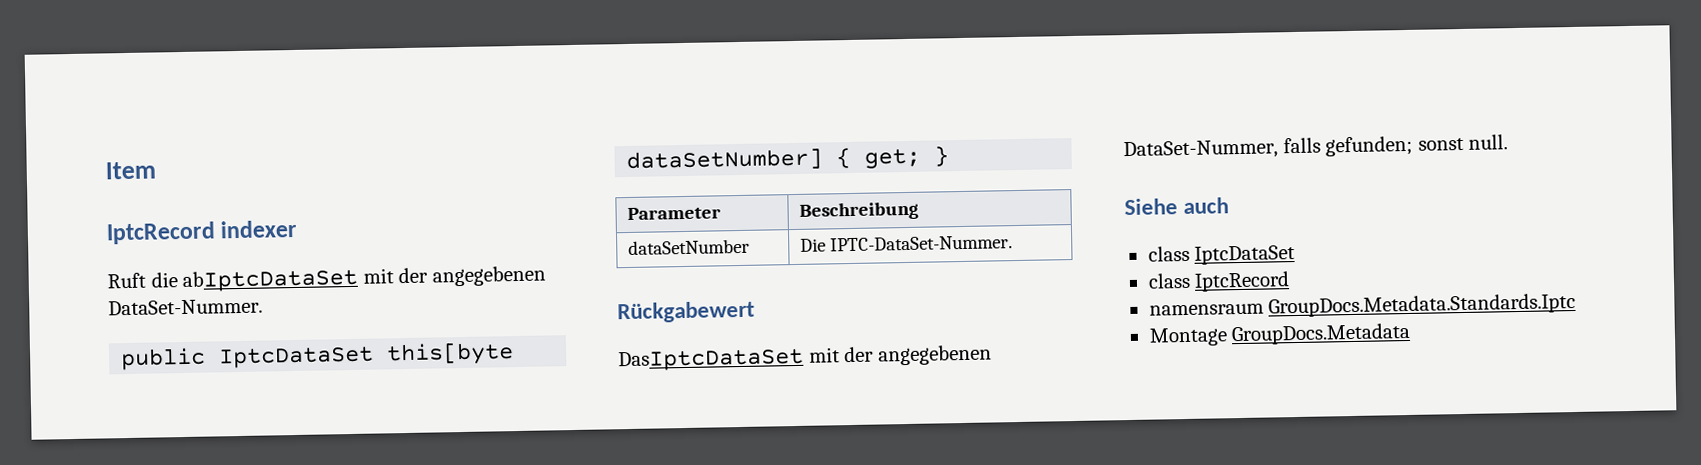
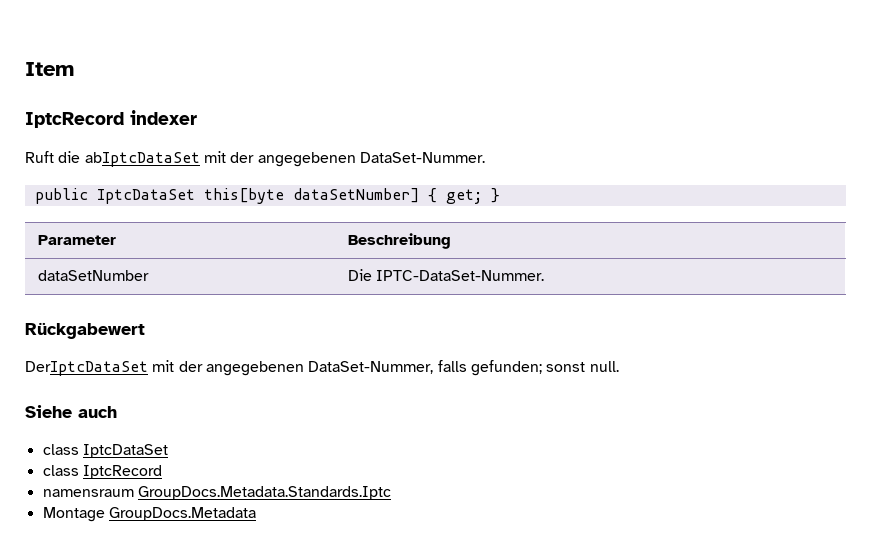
[618,348,804,372] DasIptcDataSet -> [25,361,148,376] DerIptcDataSet

